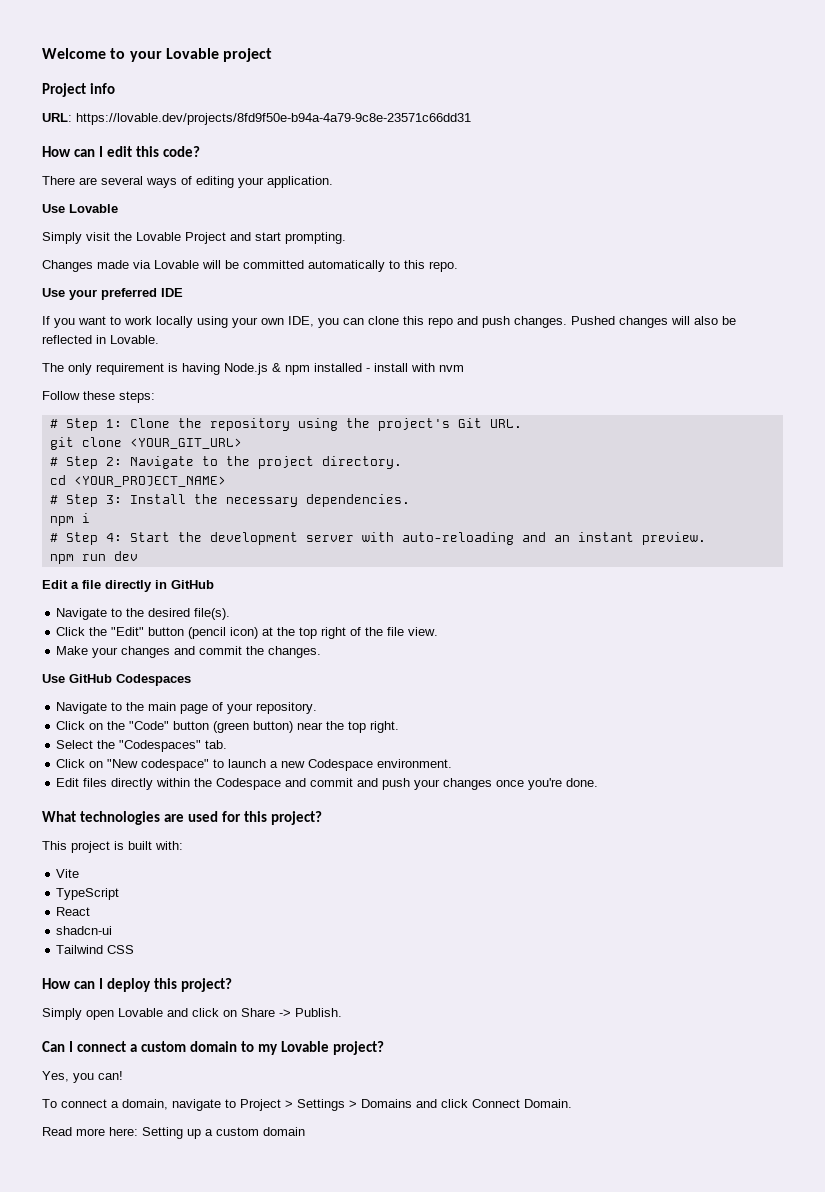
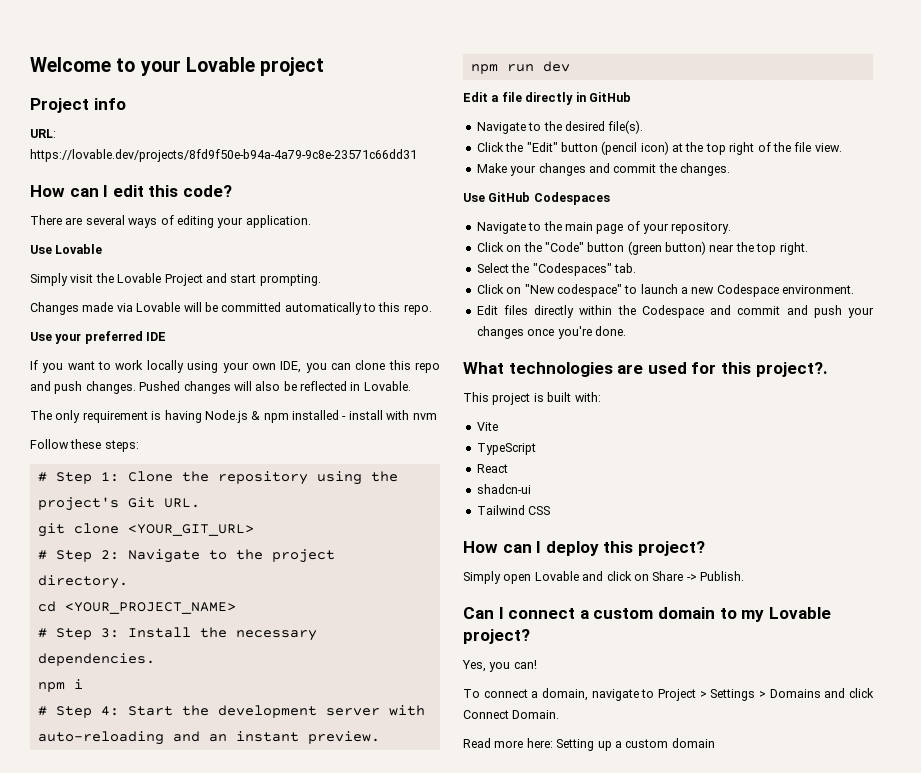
[271,811,323,825] project? -> [755,362,828,377] project?.

